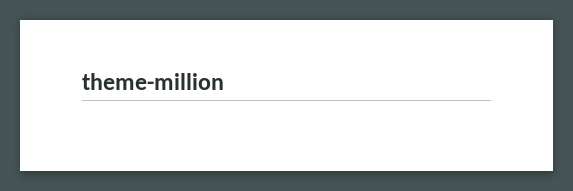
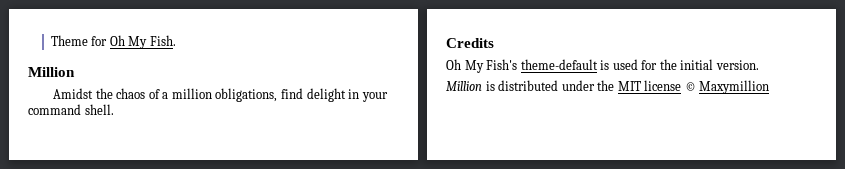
[82,73,224,90] theme-million -> [50,35,176,49] [28,67,75,77] [53,88,388,102] [28,104,114,115] [446,38,494,48] [446,59,759,73] [446,80,770,94] Theme for Oh My Fish. // Million // Amidst the chaos of a million obligations, find delight in your command shell. // Credits // Oh My Fish's theme-default is used for the initial version. // Million is distributed under the MIT license © Maxymillion

